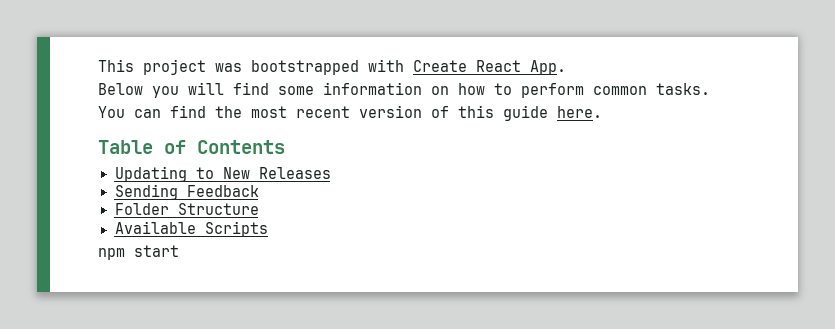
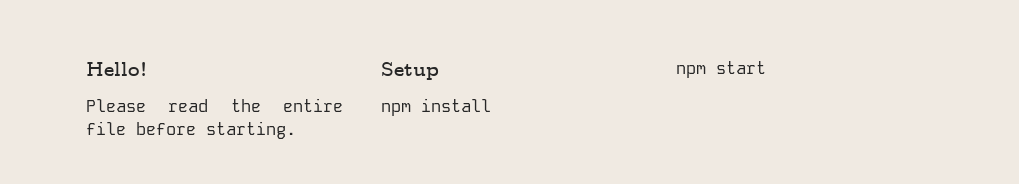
[98,59,566,75] [98,82,710,98] [98,105,602,121] [98,140,285,154] [114,166,331,182] [114,184,259,200] [114,203,259,215] [114,221,268,237] This project was bootstrapped with Create React App. // Below you will find some information on how to perform common tasks. // You can find the most recent version of this guide here. // Table of Contents // Updating to New Releases // Sending Feedback // Folder Structure // Available Scripts -> [86,62,147,76] [86,98,343,112] [86,121,296,139] [381,62,439,80] [381,98,491,116] Hello! // Please read the entire file before starting. // Setup // npm install

